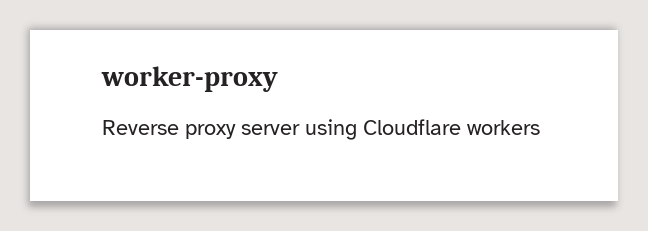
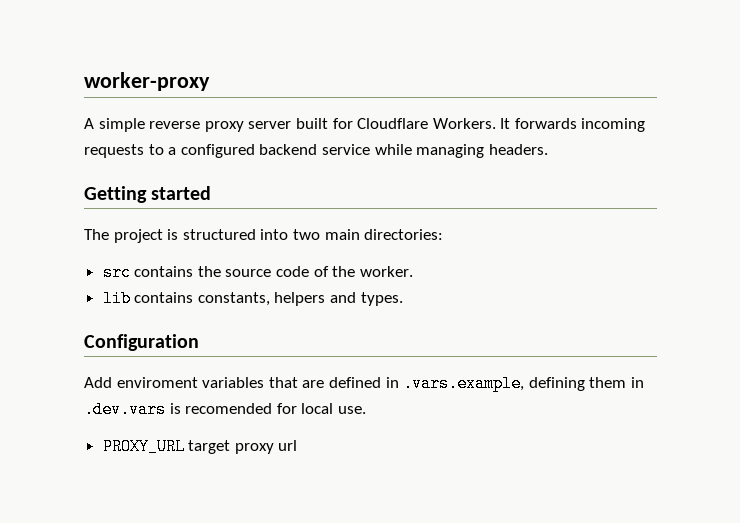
[102,119,540,140] Reverse proxy server using Cloudflare workers -> [84,118,646,132] [84,144,548,158] [84,186,212,203] [84,229,444,243] [102,264,413,281] [102,290,403,307] [84,334,199,351] [84,375,644,392] [84,401,366,418] [102,438,298,455] A simple reverse proxy server built for Cloudflare Workers. It forwards incoming requests to a configured backend service while managing headers. // Getting started // The project is structured into two main directories: // src contains the source code of the worker. // lib contains constants, helpers and types. // Configuration // Add enviroment variables that are defined in .vars.example, defining them in .dev.vars is recomended for local use. // PROXY_URL target proxy url

